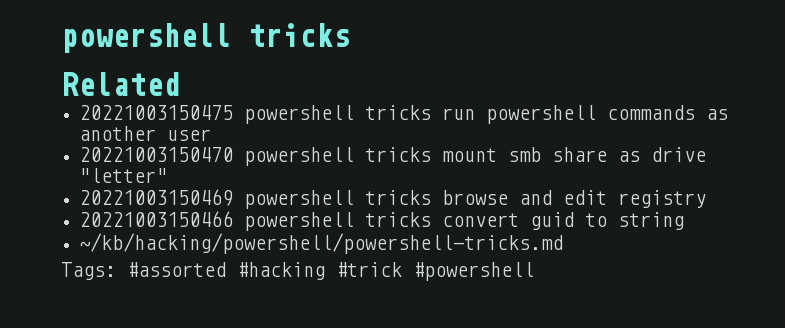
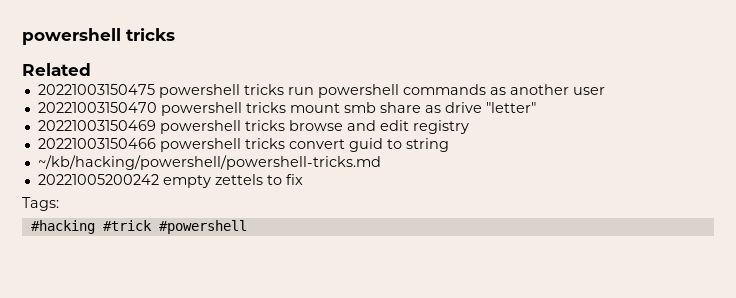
(564, 243) none -> [37,174,303,188] // 20221005200242 empty zettels to fix
[127,262,226,277] #assorted -> (59, 204) //

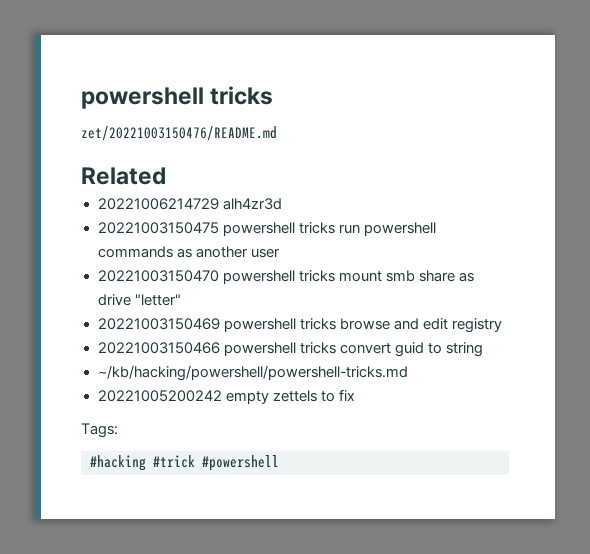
[22,28,175,45] powershell tricks -> [81,86,274,109] [81,126,277,141] powershell tricks // zet/20221003150476/README.md
(91, 69) none -> [97,198,282,210] // 20221006214729 alh4zr3d

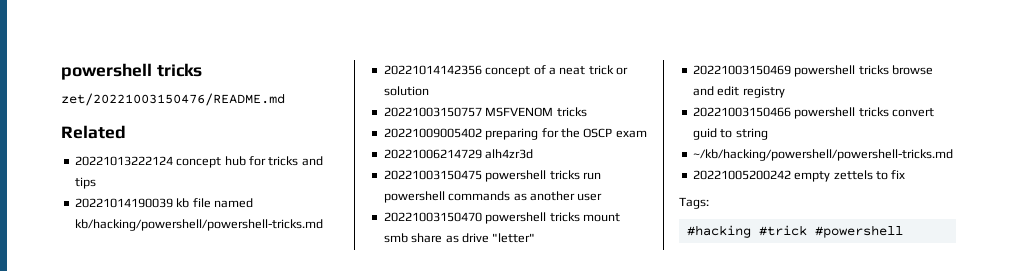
(166, 176) none -> [74,156,323,168] [74,177,96,189] [74,198,253,208] [74,219,323,231] [383,65,628,77] [383,86,429,96] [383,107,587,117] [383,128,647,140] // 20221013222124 concept hub for tricks and tips // 20221014190039 kb file named kb/hacking/powershell/powershell-tricks.md // 20221014142356 concept of a neat trick or solution // 20221003150757 MSFVENOM tricks // 20221009005402 preparing for the OSCP exam

